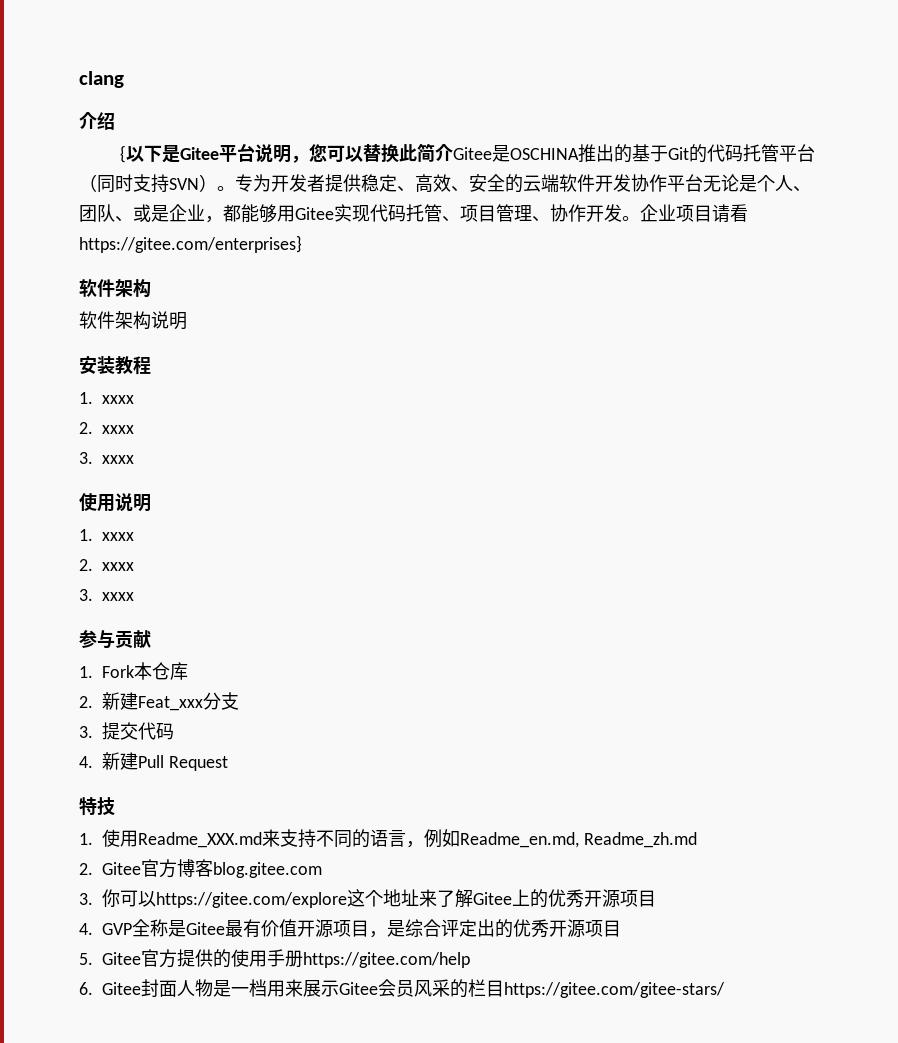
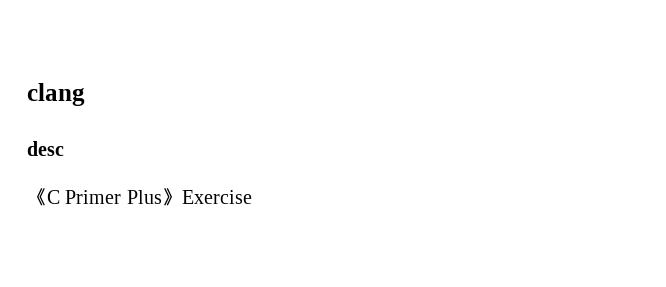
[79,112,115,130] [120,143,816,163] [79,174,811,193] [79,204,748,223] [79,235,302,253] [79,279,151,298] [79,311,187,330] [79,356,151,375] [79,392,134,404] [79,422,134,434] [79,452,134,464] [79,493,151,512] [79,529,134,541] [79,559,134,571] [79,589,134,601] [79,630,151,649] [79,662,188,680] [79,692,239,711] [79,722,174,740] [79,752,228,771] [79,797,115,816] [79,829,697,848] [79,859,322,878] [79,889,656,908] [79,919,621,938] [79,949,470,968] [79,979,725,998] 介绍 // {以下是Gitee平台说明，您可以替换此简介Gitee是OSCHINA推出的基于Git的代码托管平台（同时支持SVN）。专为开发者提供稳定、高效、安全的云端软件开发协作平台无论是个人、团队、或是企业，都能够用Gitee实现代码托管、项目管理、协作开发。企业项目请看https://gitee.com/enterprises} // 软件架构 // 软件架构说明 // 安装教程 // 1. xxxx // 2. xxxx // 3. xxxx // 使用说明 // 1. xxxx // 2. xxxx // 3. xxxx // 参与贡献 // 1. Fork本仓库 // 2.新建Feat_xxx分支 // 3.提交代码 // 4.新建Pull Request // 特技 // 1.使用Readme_XXX.md来支持不同的语言，例如Readme_en.md, Readme_zh.md // 2. Gitee官方博客blog.gitee.com // 3.你可以https://gitee.com/explore这个地址来了解Gitee上的优秀开源项目 // 4. GVP全称是Gitee最有价值开源项目，是综合评定出的优秀开源项目 // 5. Gitee官方提供的使用手册https://gitee.com/help // 6. Gitee封面人物是一档用来展示Gitee会员风采的栏目https://gitee.com/gitee-stars/ -> [27,141,64,156] [27,188,252,206] desc // 《C Primer Plus》Exercise

